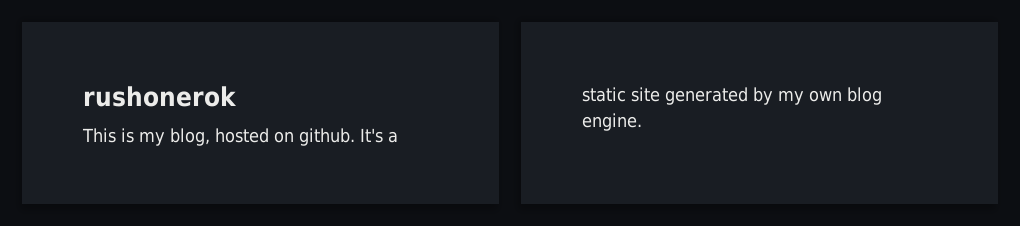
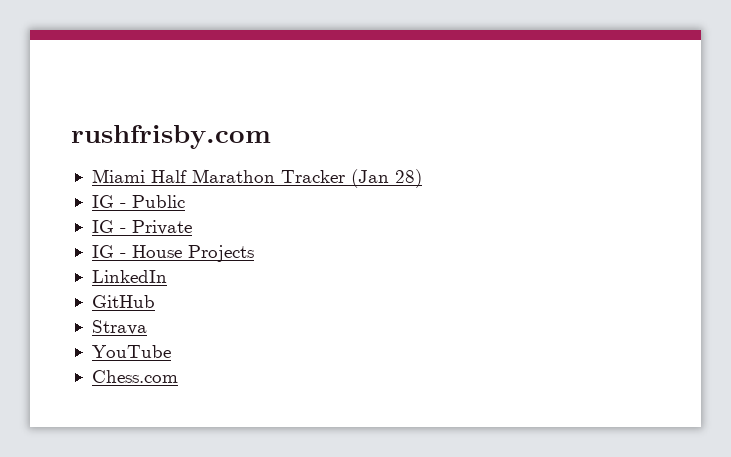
[83,86,237,107] [82,128,398,146] [582,87,882,105] [582,113,642,131] rushonerok // This is my blog, hosted on github. It's a static site generated by my own blog engine. -> [71,125,271,149] [91,169,422,188] [91,195,185,208] [91,220,192,235] [91,245,254,262] [91,270,167,283] [91,295,155,308] [91,320,147,335] [91,345,171,358] [91,370,178,383] rushfrisby.com // Miami Half Marathon Tracker (Jan 28) // IG - Public // IG - Private // IG - House Projects // LinkedIn // GitHub // Strava // YouTube // Chess.com

